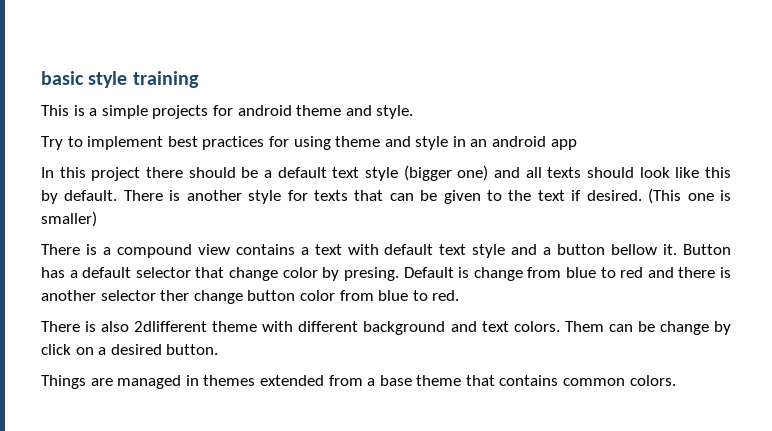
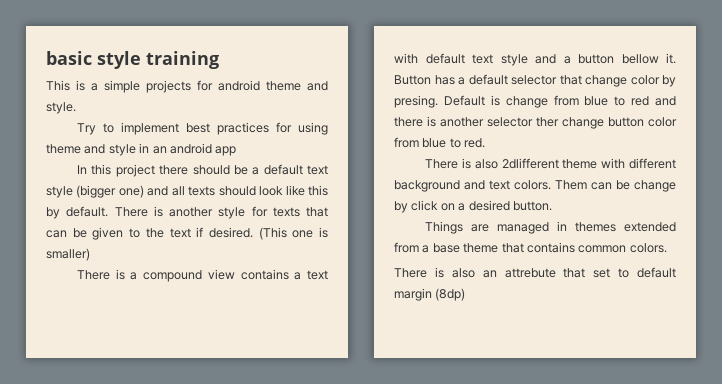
(676, 380) none -> [394,267,676,278] [394,288,466,301] // There is also an attrebute that set to default margin (8dp)

